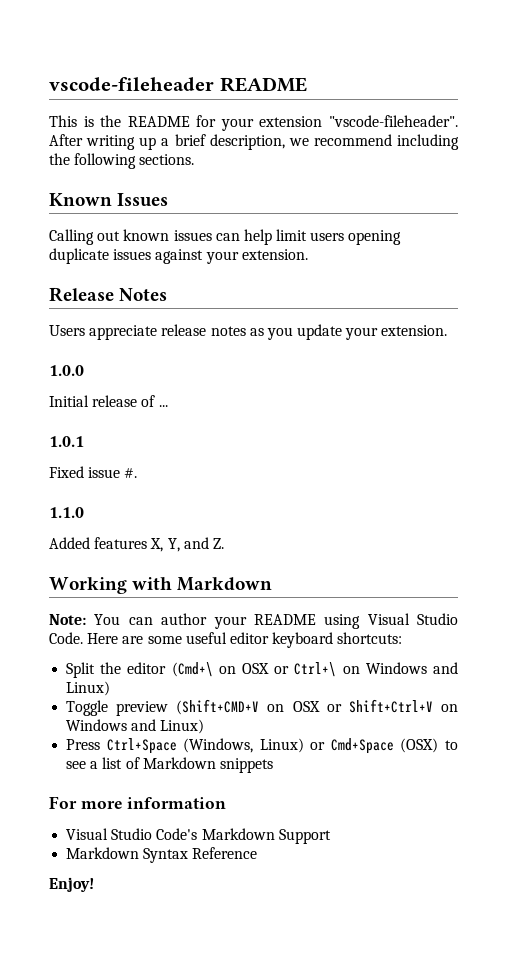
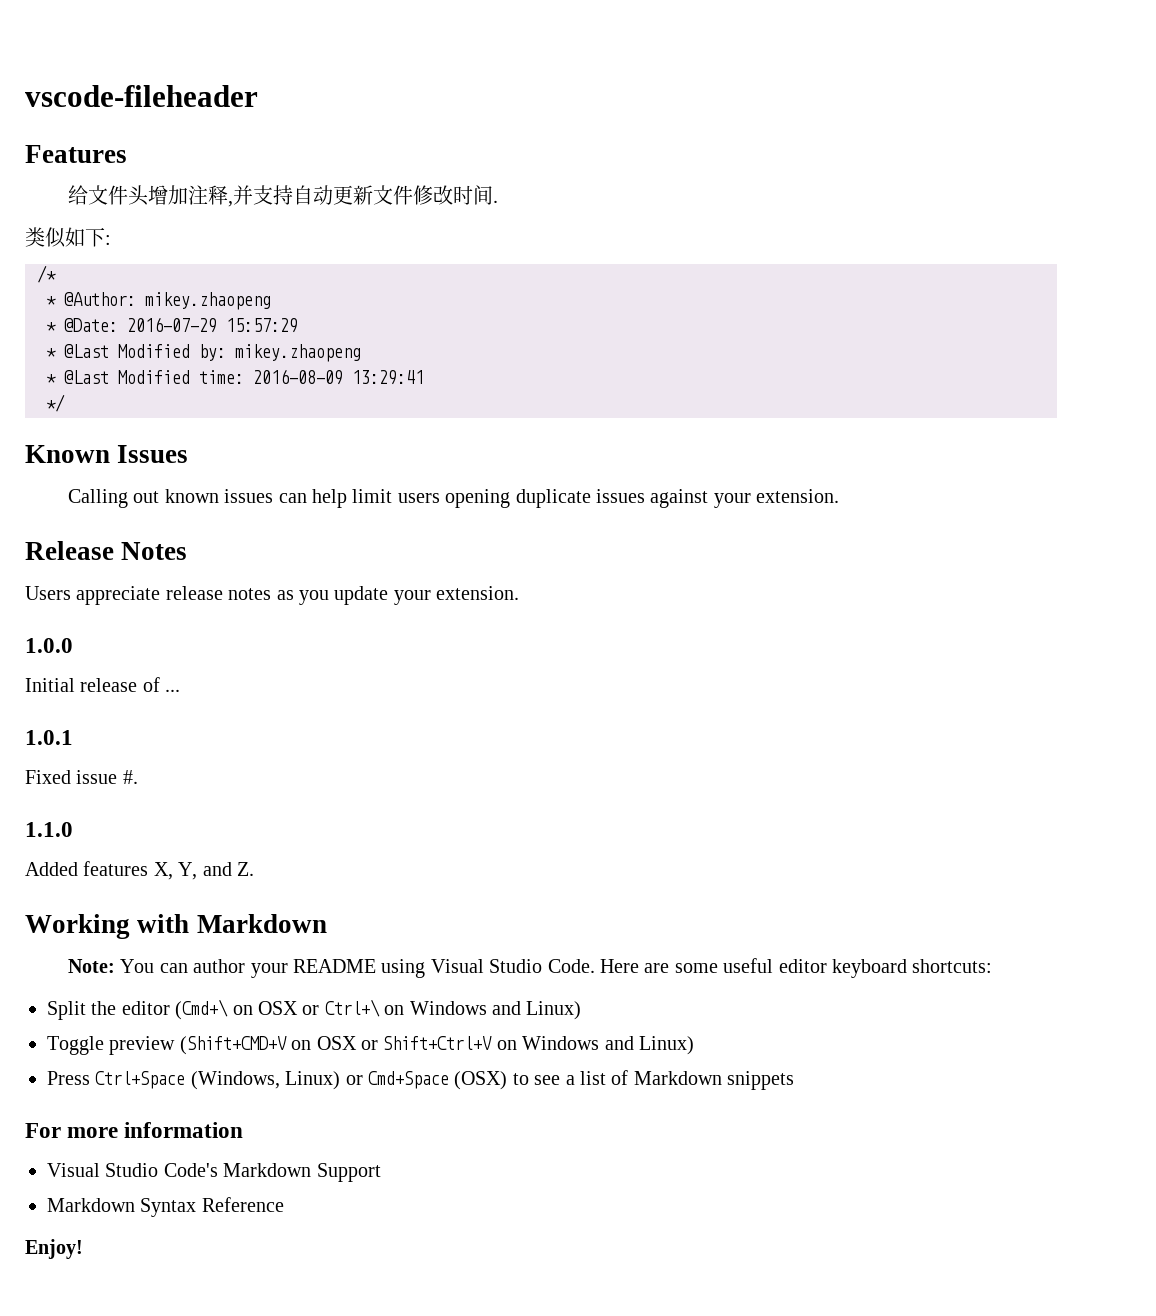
[219,77,307,92] [49,115,458,131] [49,134,459,150] [49,153,195,169] README // This is the README for your extension "vscode-fileheader". After writing up a brief description, we recommend including the following sections. -> [25,145,127,163] [67,185,498,207] [25,227,111,248] [37,265,56,283] [46,292,271,310] [46,317,298,333] [46,344,361,362] [46,369,424,385] [46,394,65,412] // Features // 给文件头增加注释,并支持自动更新文件修改时间. // 类似如下: // /* // * @Author: mikey.zhaopeng // * @Date: 2016-07-29 15:57:29 // * @Last Modified by: mikey.zhaopeng // * @Last Modified time: 2016-08-09 13:29:41 // */

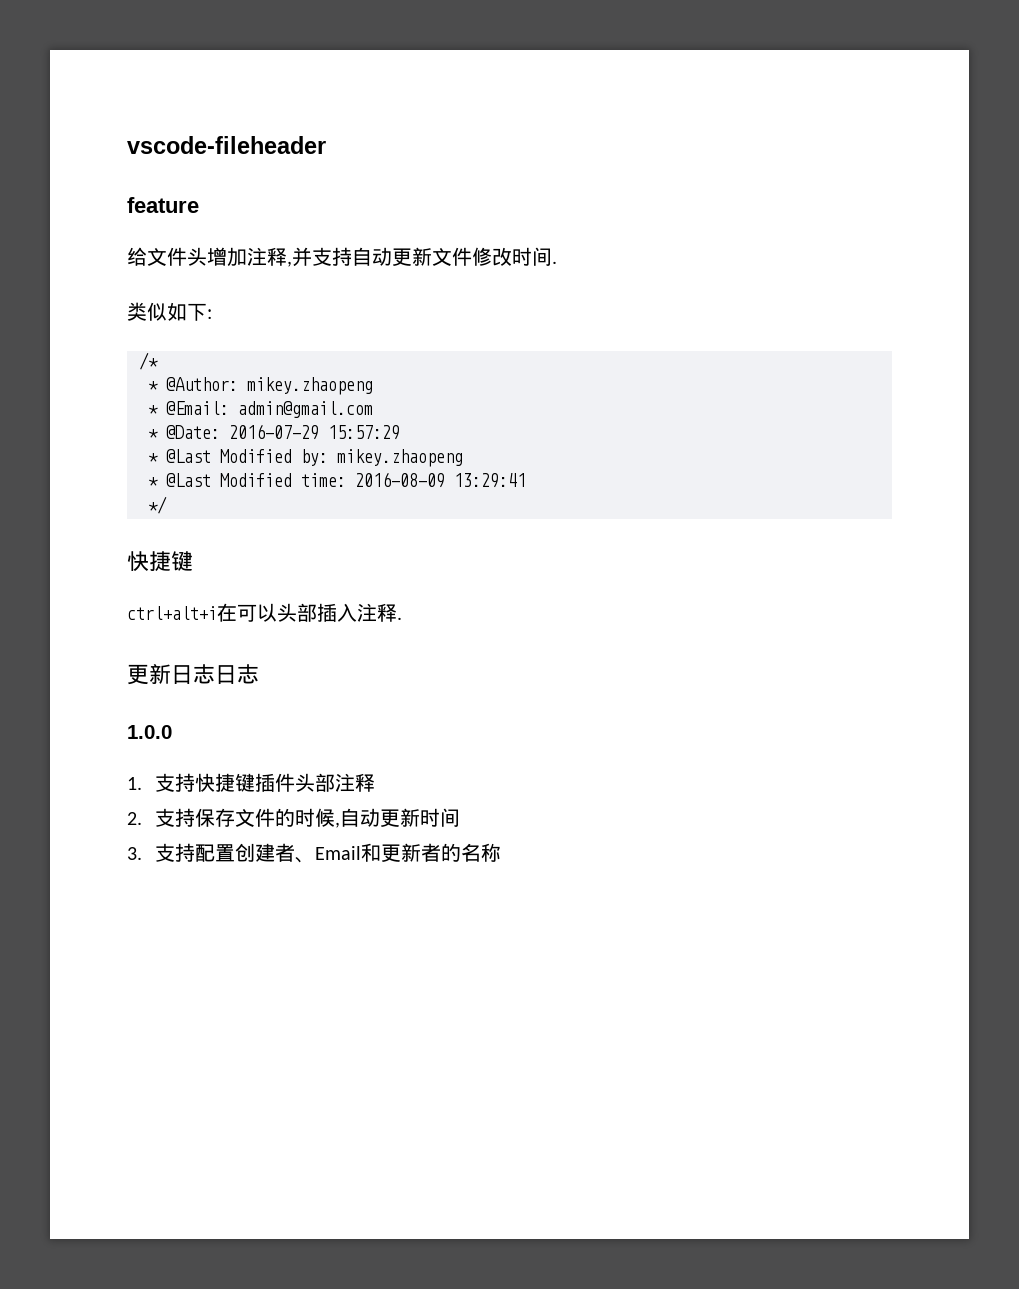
[25,145,127,163] Features -> [127,197,199,213] feature
(271, 301) none -> [148,401,373,418] // * @Email: admin@gmail.com
[25,445,189,463] [67,489,840,508] [25,541,188,560] [25,586,520,605] [25,638,73,653] [25,677,181,692] [25,730,73,745] [25,770,138,784] [25,822,73,837] [25,861,255,880] [25,914,327,939] [67,958,993,978] [47,999,582,1020] [47,1036,694,1055] [47,1070,795,1090] [25,1122,244,1138] [47,1163,381,1182] [47,1197,284,1217] [25,1239,83,1259] Known Issues // Calling out known issues can help limit users opening duplicate issues against your extension. // Release Notes // Users appreciate release notes as you update your extension. // 1.0.0 // Initial release of ... // 1.0.1 // Fixed issue #. // 1.1.0 // Added features X, Y, and Z. // Working with Markdown // Note: You can author your README using Visual Studio Code. Here are some useful editor keyboard shortcuts: // Split the editor (Cmd+\ on OSX or Ctrl+\ on Windows and Linux) // Toggle preview (Shift+CMD+V on OSX or Shift+Ctrl+V on Windows and Linux) // Press Ctrl+Space (Windows, Linux) or Cmd+Space (OSX) to see a list of Markdown snippets // For more information // Visual Studio Code's Markdown Support // Markdown Syntax Reference // Enjoy! -> [127,551,193,572] [127,603,402,622] [127,664,259,685] [127,725,172,739] [127,773,376,792] [127,808,461,828] [127,843,502,863] 快捷键 // ctrl+alt+i在可以头部插入注释. // 更新日志日志 // 1.0.0 // 1.支持快捷键插件头部注释 // 2.支持保存文件的时候,自动更新时间 // 3.支持配置创建者、Email和更新者的名称

